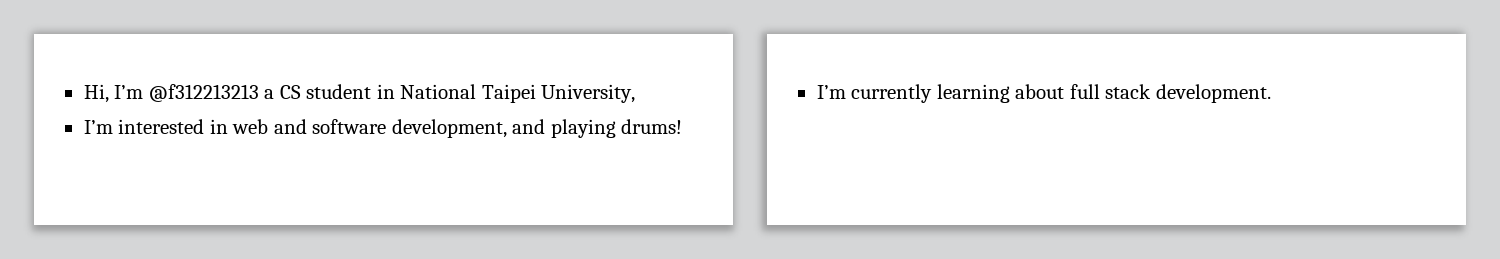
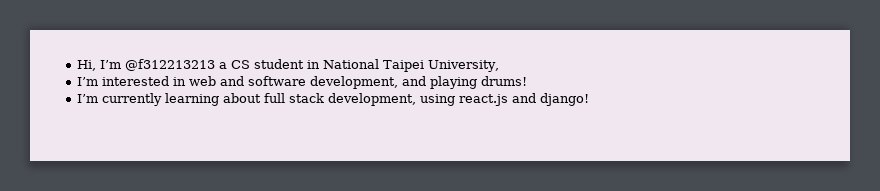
[1155,84,1271,103] development. -> [327,93,589,106] development, using react.js and django!

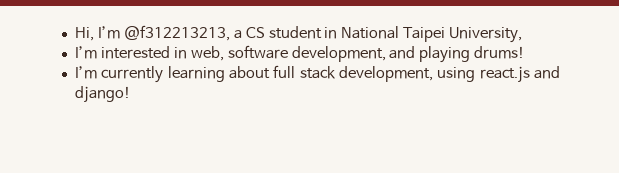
[124,59,215,71] @f312213213 -> [123,25,230,41] @f312213213,
[188,76,244,86] web and -> [190,46,224,61] web,

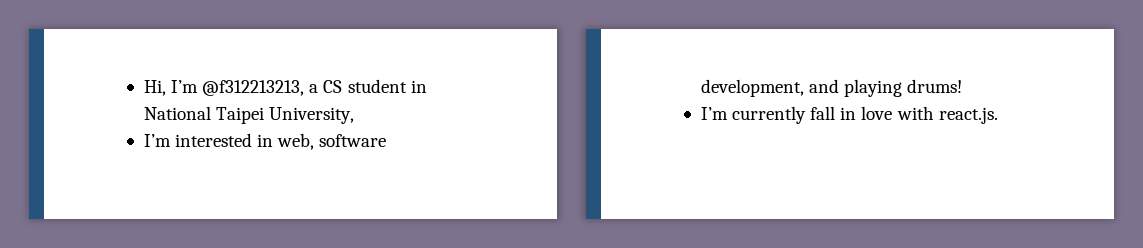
[167,65,561,83] [74,86,131,103] learning about full stack development, using react.js and django! -> [810,106,998,124] fall in love with react.js.

